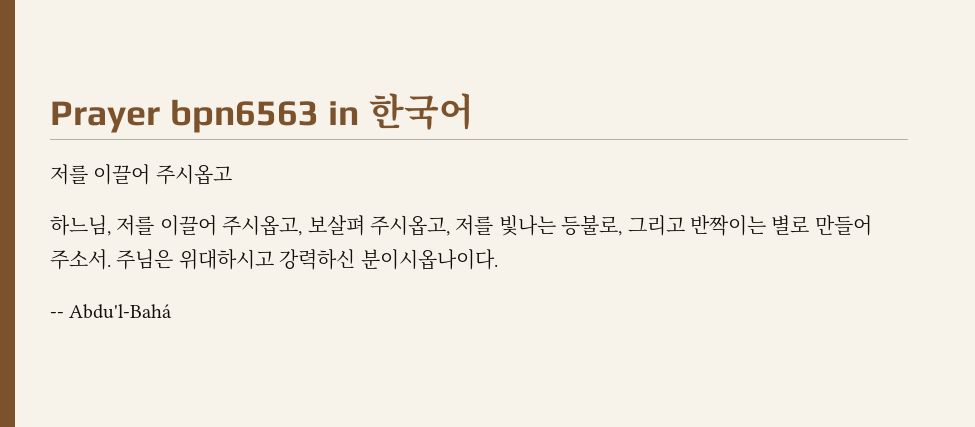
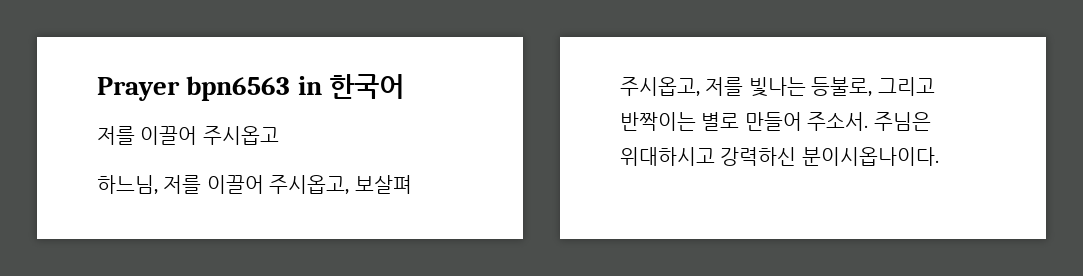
[50,304,173,319] // -- Abdu'l-Bahá -> (939, 156) none

